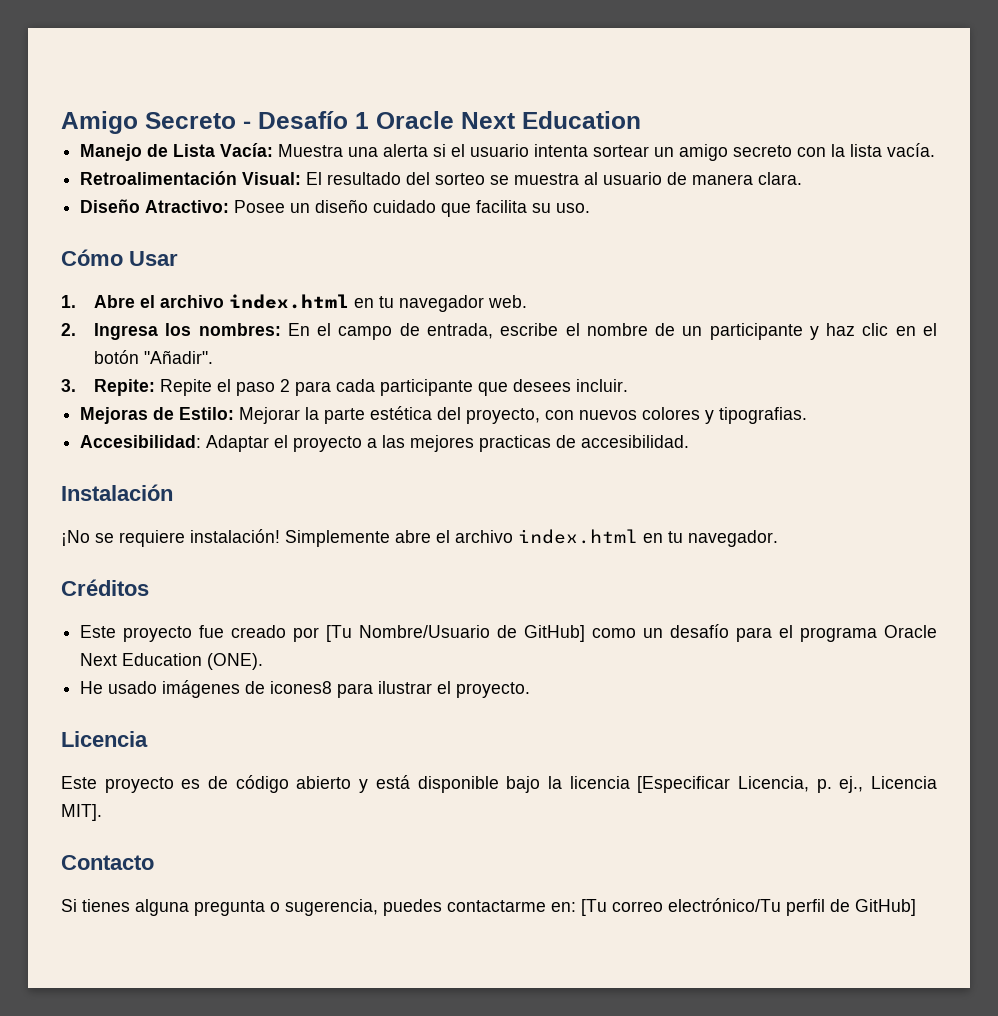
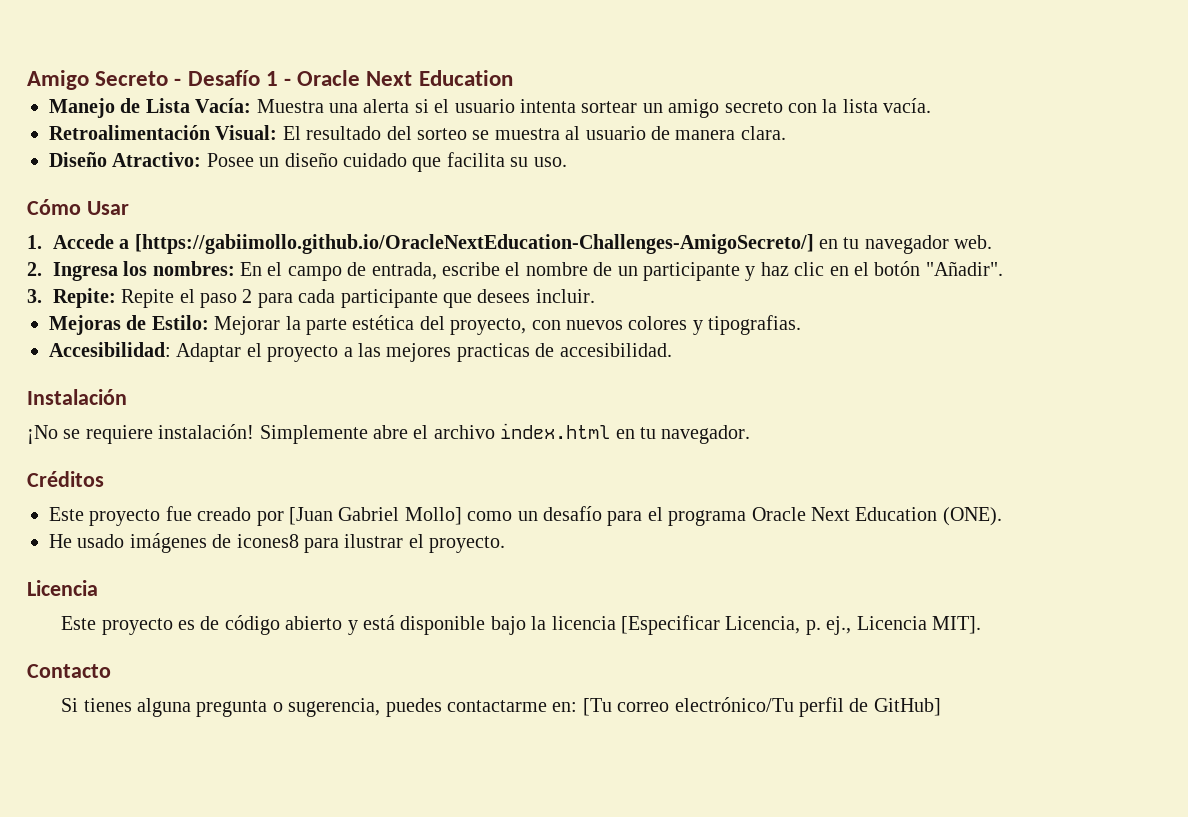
(369, 120) none -> [284,78,292,86] -
[94,294,350,309] Abre el archivo index.html -> [52,234,814,254] Accede a [https://gabiimollo.github.io/OracleNextEducation-Challenges-AmigoSecreto/]
[326,625,586,642] [Tu Nombre/Usuario de GitHub] -> [289,507,462,525] [Juan Gabriel Mollo]

